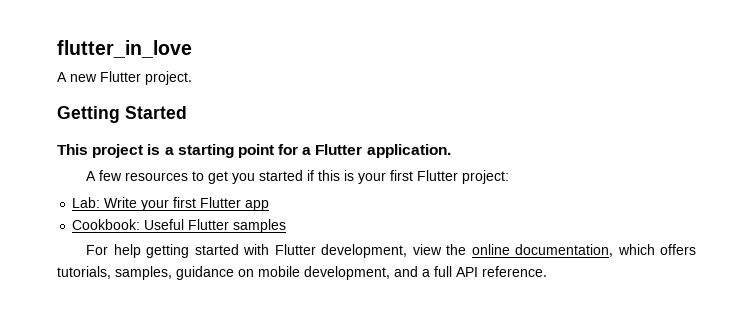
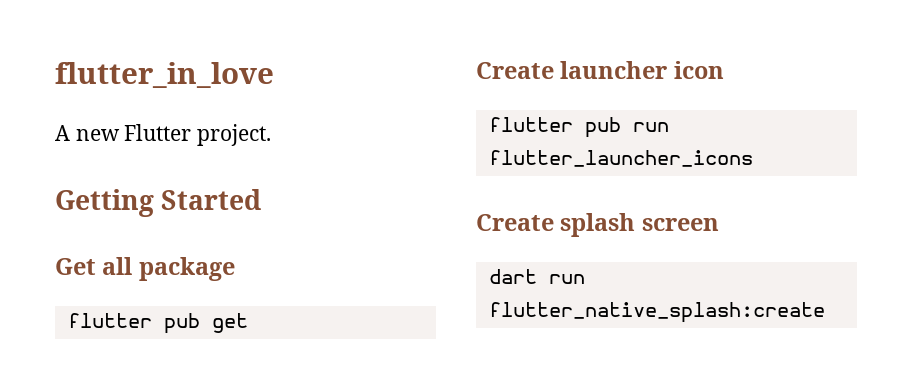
[57,144,451,158] [86,170,510,184] [72,197,270,211] [72,219,287,233] [86,244,696,258] [57,266,547,280] This project is a starting point for a Flutter application. // A few resources to get you started if this is your first Flutter project: // Lab: Write your first Flutter app // Cookbook: Useful Flutter samples // For help getting started with Flutter development, view the online documentation, which offers tutorials, samples, guidance on mobile development, and a full API reference. -> [55,257,235,281] [67,313,248,334] [476,61,724,79] [488,117,669,138] [488,150,753,167] [476,213,719,237] [488,269,585,284] [488,302,825,323] Get all package // flutter pub get // Create launcher icon // flutter pub run flutter_launcher_icons // Create splash screen // dart run flutter_native_splash:create

